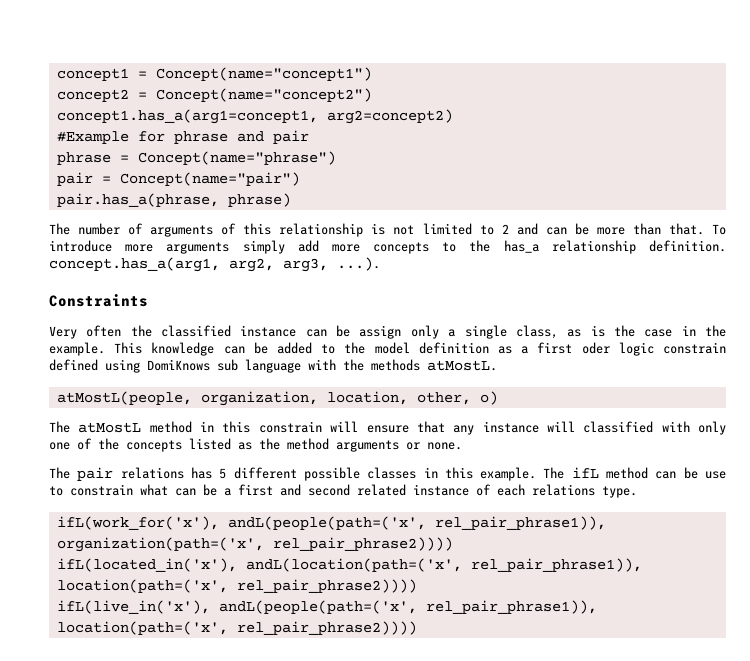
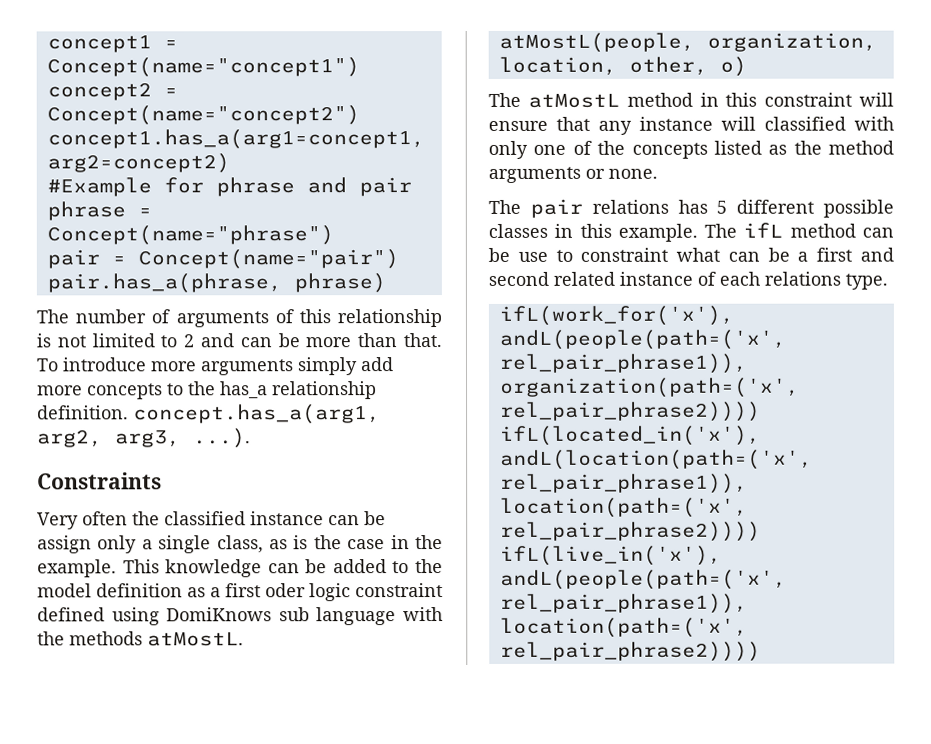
[663,342,726,354] constrain -> [355,583,443,598] constraint
[258,421,322,433] constrain -> [764,92,853,107] constraint
[70,484,133,496] constrain -> [580,247,669,262] constraint

